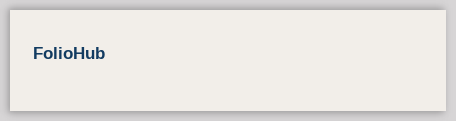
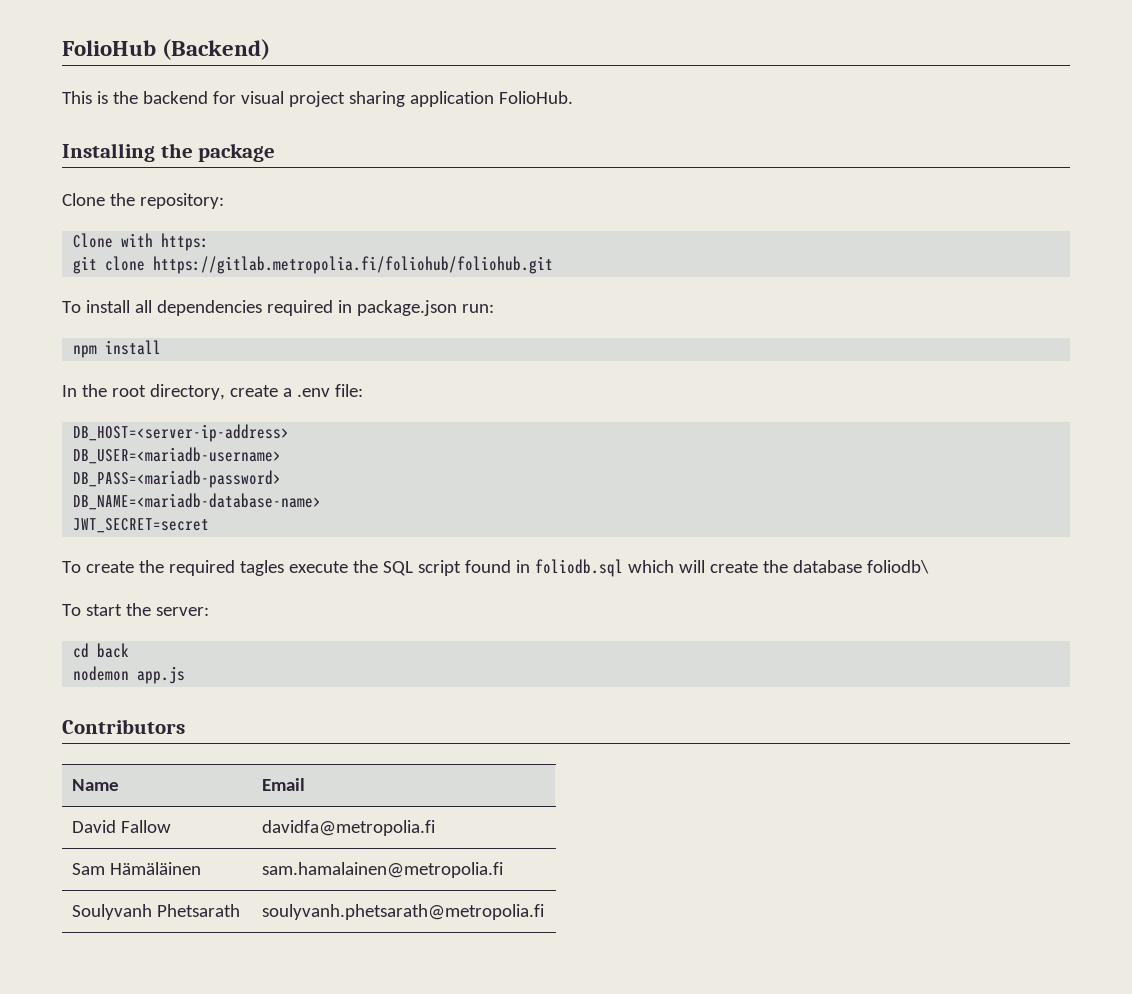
(105, 53) none -> [162,39,271,60] [62,91,573,107] [62,143,276,162] [62,193,224,209] [73,233,210,251] [73,256,554,274] [62,300,494,316] [73,340,162,358] [62,384,363,400] [73,424,290,442] [73,447,282,464] [73,470,282,488] [73,493,322,510] [73,518,210,533] [62,559,929,577] [62,603,209,616] [73,643,130,658] [73,666,186,684] [62,719,185,734] [72,779,120,791] [262,778,306,791] [72,820,172,833] [262,820,436,836] [72,862,202,875] [262,862,504,878] [72,904,241,920] [262,904,545,920] (Backend) // This is the backend for visual project sharing application FolioHub. // Installing the package // Clone the repository: // Clone with https: // git clone https://gitlab.metropolia.fi/foliohub/foliohub.git // To install all dependencies required in package.json run: // npm install // In the root directory, create a .env file: // DB_HOST=<server-ip-address> // DB_USER=<mariadb-username> // DB_PASS=<mariadb-password> // DB_NAME=<mariadb-database-name> // JWT_SECRET=secret // To create the required tagles execute the SQL script found in foliodb.sql which will create the database foliodb\ // To start the server: // cd back // nodemon app.js // Contributors // Name | Email // David Fallow | davidfa@metropolia.fi // Sam Hämäläinen | sam.hamalainen@metropolia.fi // Soulyvanh Phetsarath | soulyvanh.phetsarath@metropolia.fi

